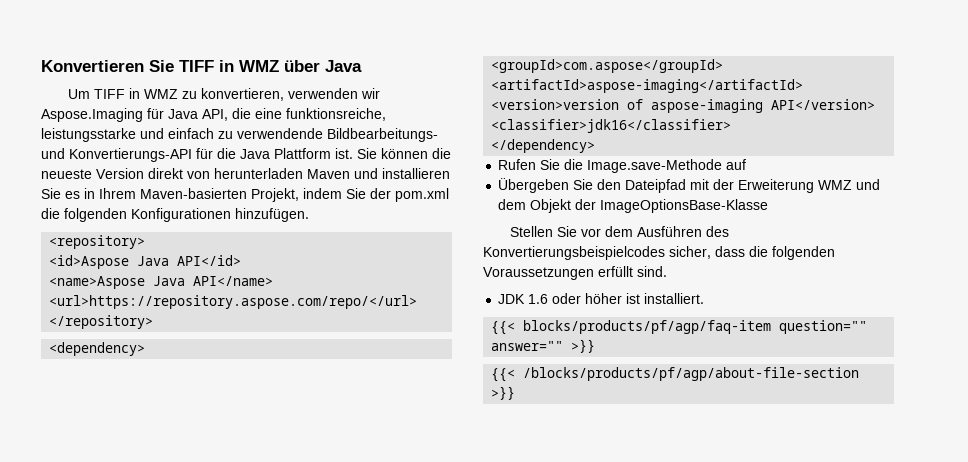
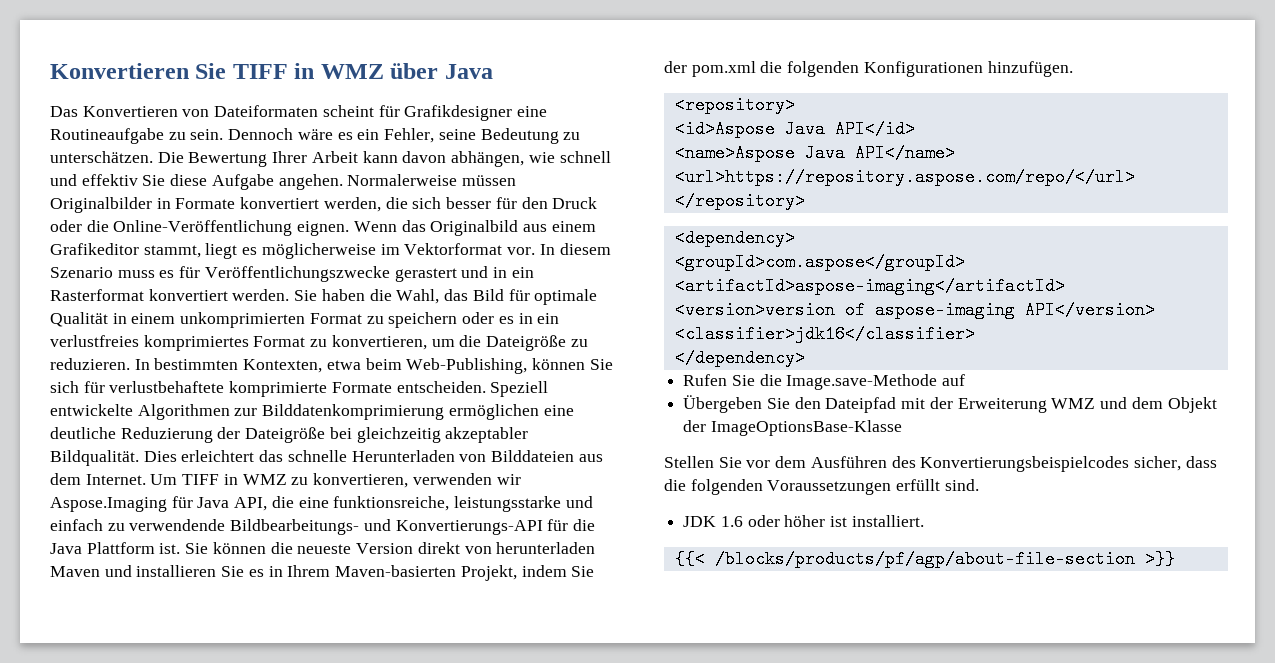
(362, 66) none -> [50,105,548,121] [50,128,581,144] [50,151,611,167] [50,174,517,190] [50,197,598,213] [50,220,596,236] [50,243,611,259] [50,266,534,282] [50,289,598,305] [50,312,560,328] [50,335,588,351] [50,358,613,374] [50,381,549,397] [50,404,574,420] [50,427,529,443] [50,450,603,466] [50,473,146,485] Das Konvertieren von Dateiformaten scheint für Grafikdesigner eine Routineaufgabe zu sein. Dennoch wäre es ein Fehler, seine Bedeutung zu unterschätzen. Die Bewertung Ihrer Arbeit kann davon abhängen, wie schnell und effektiv Sie diese Aufgabe angehen. Normalerweise müssen Originalbilder in Formate konvertiert werden, die sich besser für den Druck oder die Online-Veröffentlichung eignen. Wenn das Originalbild aus einem Grafikeditor stammt, liegt es möglicherweise im Vektorformat vor. In diesem Szenario muss es für Veröffentlichungszwecke gerastert und in ein Rasterformat konvertiert werden. Sie haben die Wahl, das Bild für optimale Qualität in einem unkomprimierten Format zu speichern oder es in ein verlustfreies komprimiertes Format zu konvertieren, um die Dateigröße zu reduzieren. In bestimmten Kontexten, etwa beim Web-Publishing, können Sie sich für verlustbehaftete komprimierte Formate entscheiden. Speziell entwickelte Algorithmen zur Bilddatenkomprimierung ermöglichen eine deutliche Reduzierung der Dateigröße bei gleichzeitig akzeptabler Bildqualität. Dies erleichtert das schnelle Herunterladen von Bilddateien aus dem Internet.
[491,320,868,335] [491,339,596,353] // {{< blocks/products/pf/agp/faq-item question="" answer="" >}} -> (924, 521) none

